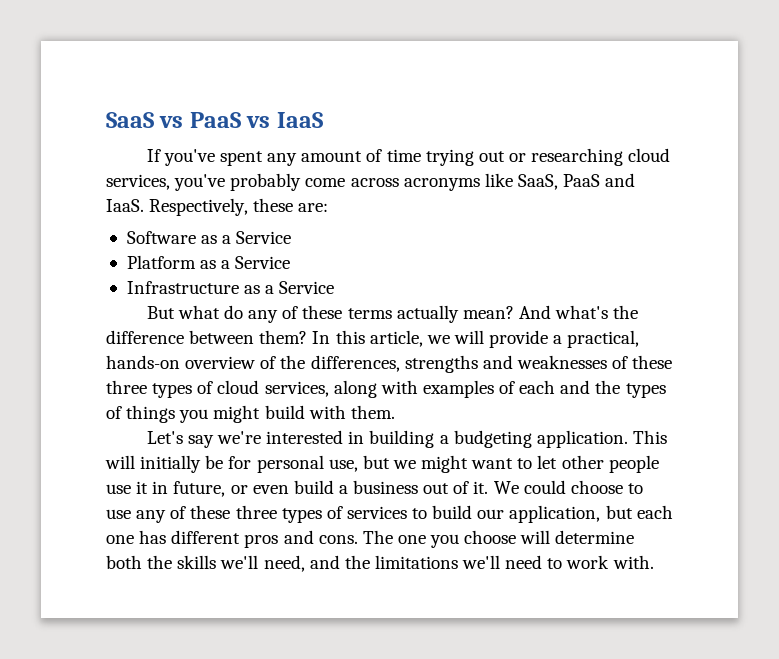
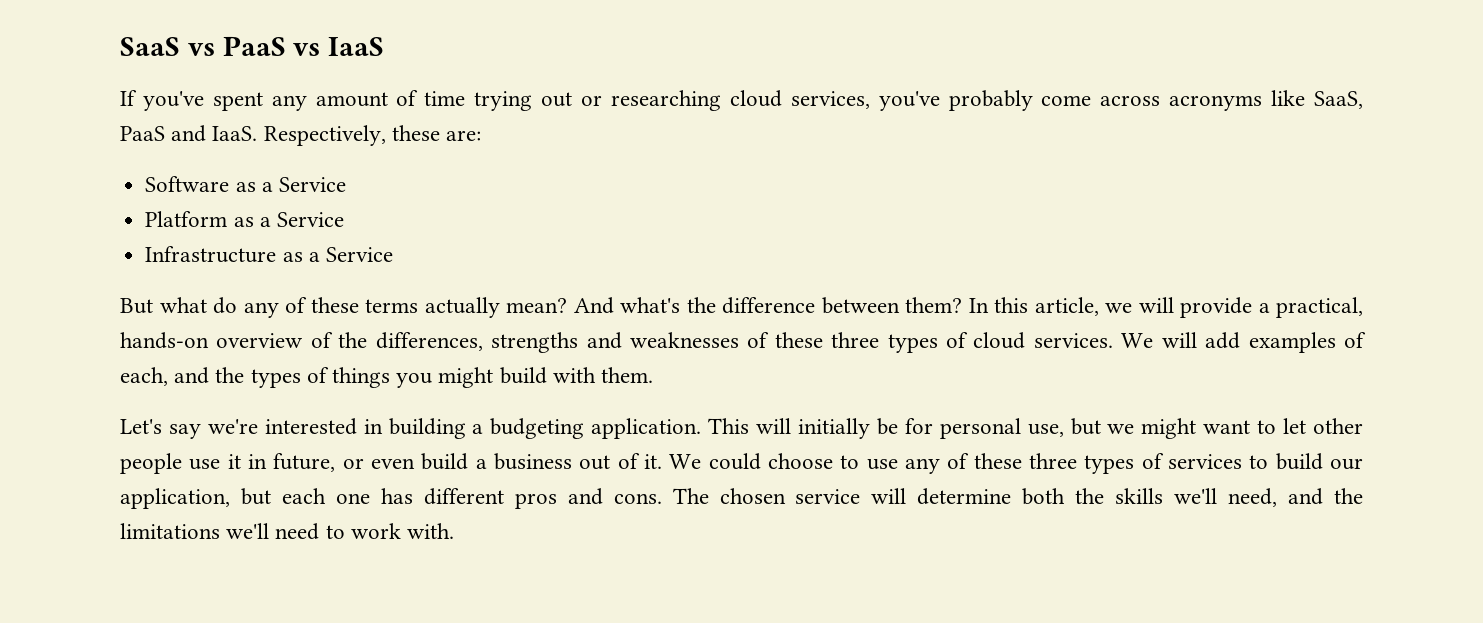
[264,380,418,398] services, along with -> [1033,332,1241,349] services. We will add
[519,380,556,394] each -> [120,367,168,386] each,
[397,530,517,548] one you choose -> [719,488,861,504] chosen service

